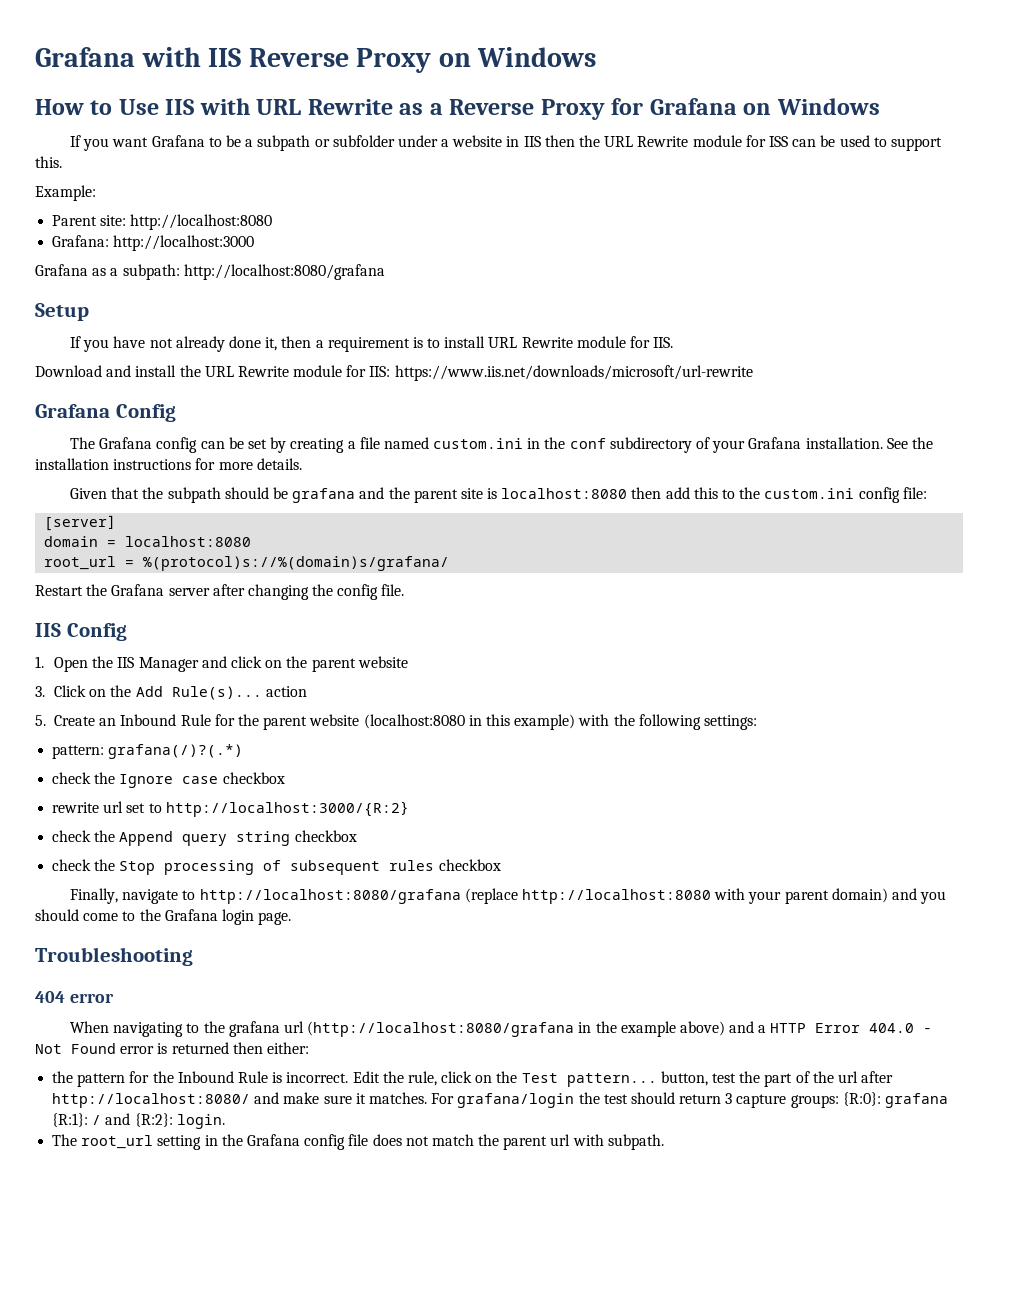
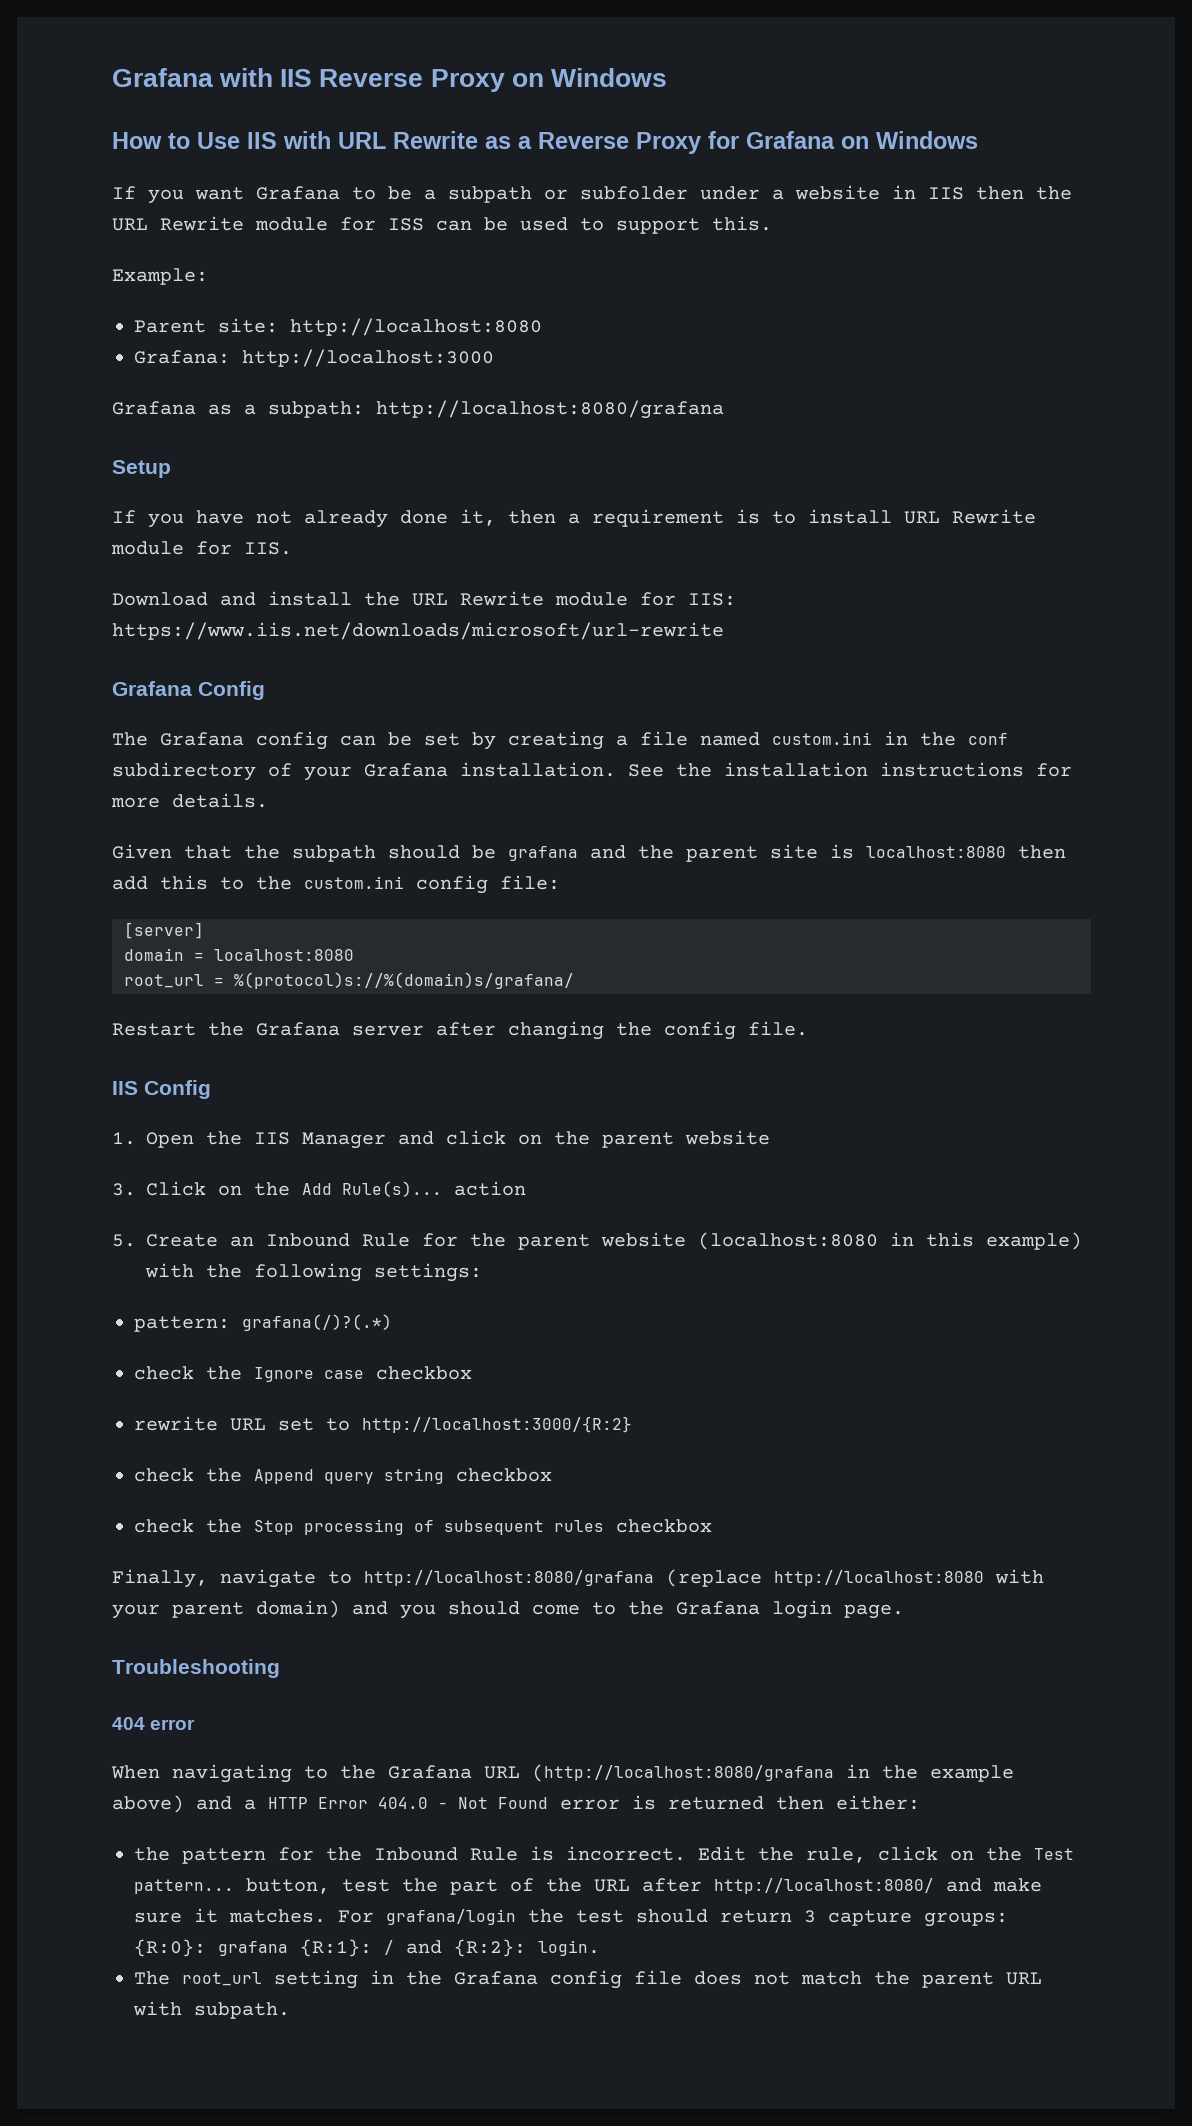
[103,801,124,813] url -> [230,1418,266,1431] URL
[228,1021,305,1037] grafana url -> [388,1765,520,1779] Grafana URL
[837,1071,858,1083] url -> [594,1879,630,1892] URL
[550,1134,571,1146] url -> [1006,1972,1042,1985] URL

